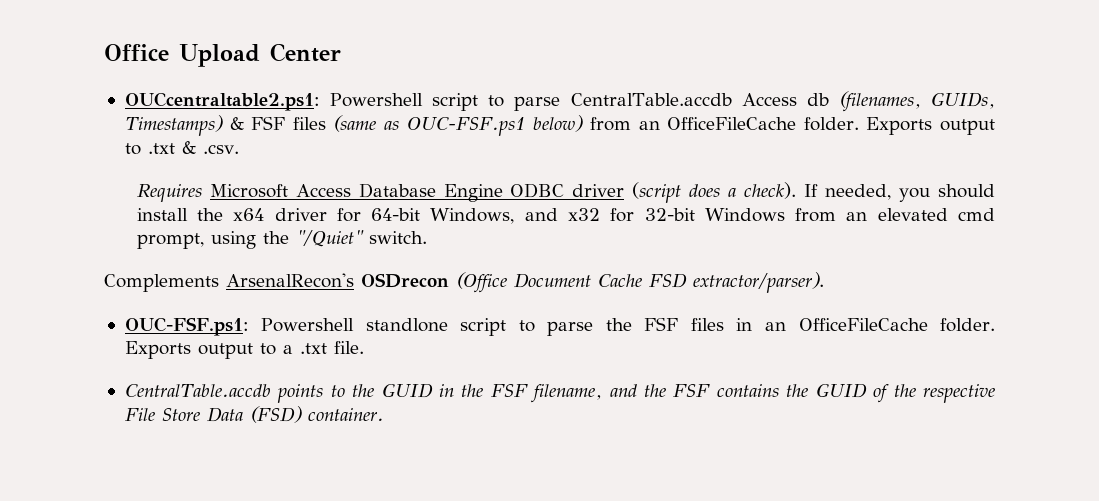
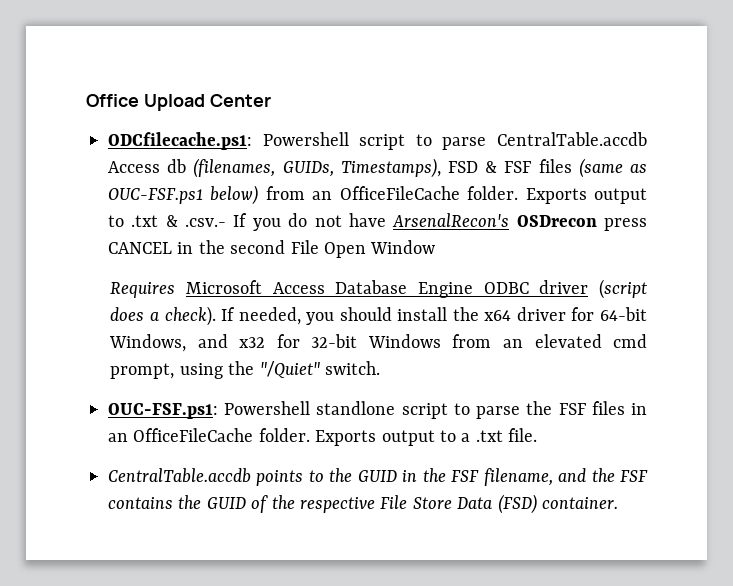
[124,92,320,111] OUCcentraltable2.ps1: -> [108,132,252,150] ODCfilecache.ps1:
[124,115,223,136] Timestamps) -> [340,158,478,178] Timestamps), FSD
[202,144,239,154] .csv. -> [185,213,647,231] [108,240,436,258] .csv.- If you do not have ArsenalRecon's OSDrecon press CANCEL in the second File Open Window
[104,272,824,293] // Complements ArsenalRecon's OSDrecon (Office Document Cache FSD extractor/parser). -> (381, 368) none

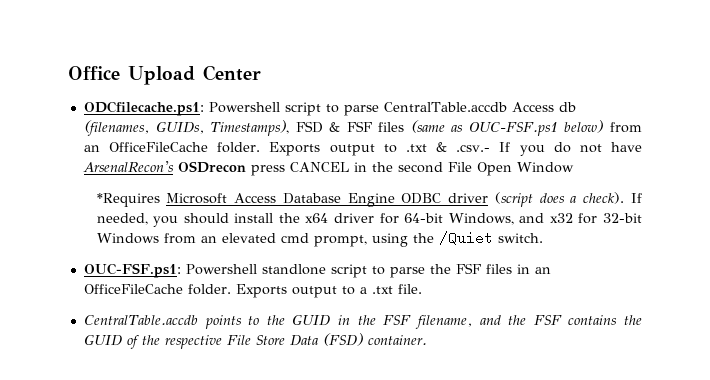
[110,282,176,298] Requires -> [96,193,160,207] *Requires
[259,361,320,378] "/Quiet" -> [438,231,493,245] /Quiet

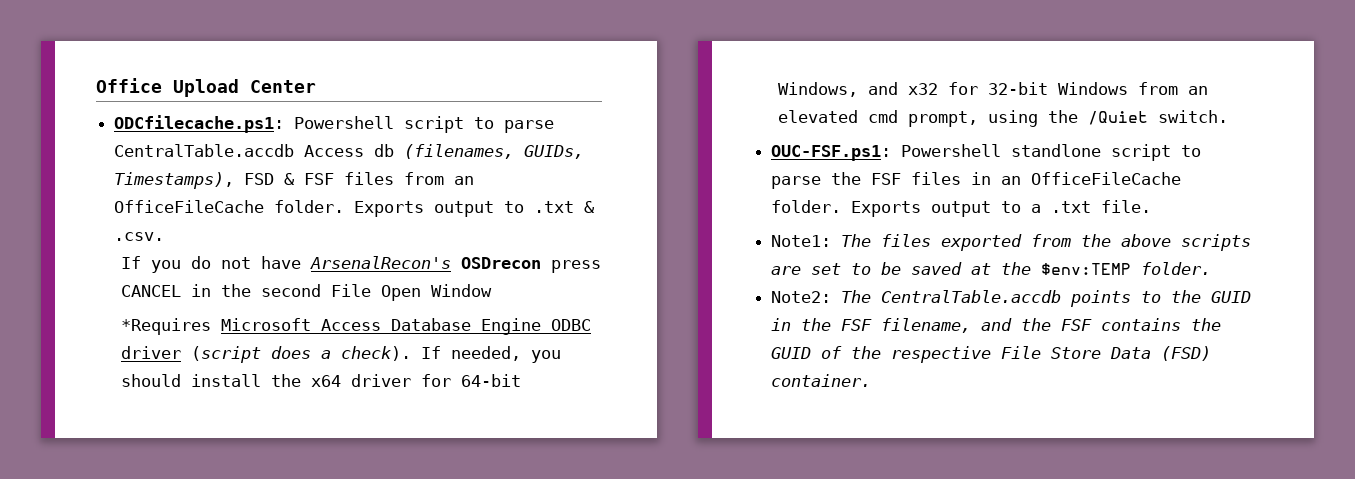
[410,120,604,136] (same as OUC-FSF.ps1 below) -> (395, 178) none
[456,144,491,152] .csv.- -> [114,232,165,241] .csv. //
(422, 289) none -> [771,234,1252,251] [771,262,1212,275] [771,290,872,303] Note1: The files exported from the above scripts are set to be saved at the $env:TEMP folder. // Note2: The

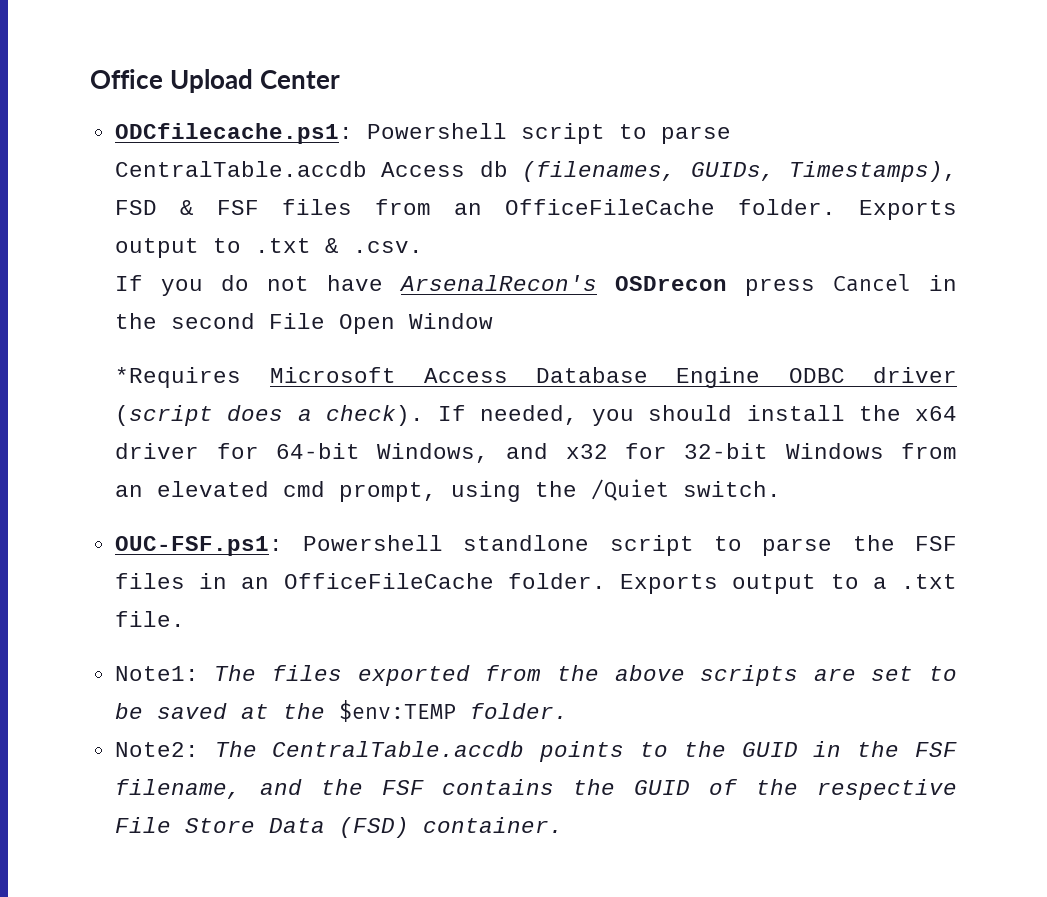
[121,285,182,297] CANCEL -> [833,274,912,292] Cancel

